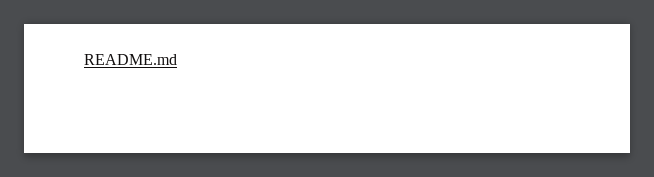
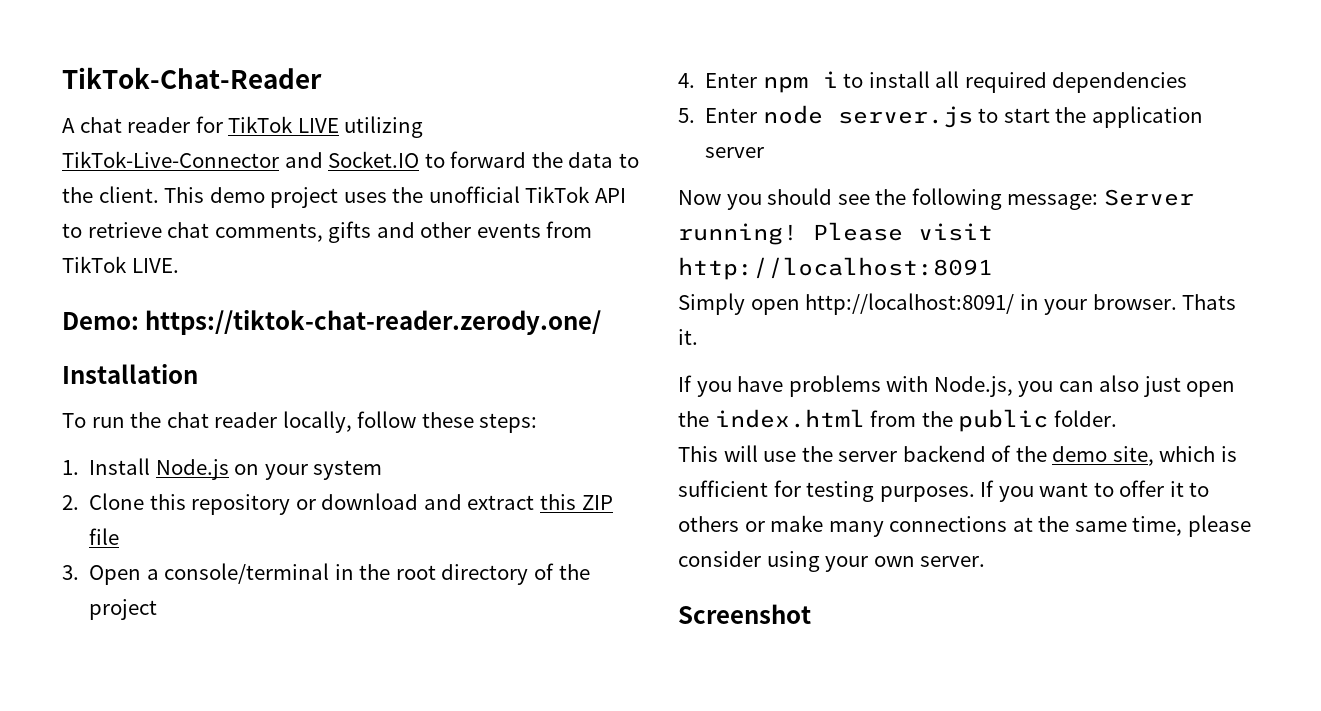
[84,54,177,65] README.md -> [62,67,322,89] [62,116,424,138] [62,151,639,168] [62,186,626,208] [62,221,593,243] [62,256,179,273] [62,310,602,335] [62,364,198,384] [62,411,538,433] [62,458,383,480] [62,493,613,515] [89,528,120,545] [62,563,590,585] [89,599,158,620] [678,71,1188,93] [678,105,1203,128] [705,147,765,158] [678,188,1194,210] [678,222,993,245] [678,257,993,280] [678,293,1237,315] [678,329,698,345] [678,375,1236,397] [678,409,1117,432] [678,445,1237,466] [678,480,1210,502] [678,515,1251,537] [678,551,986,572] [678,604,811,624] TikTok-Chat-Reader // A chat reader for TikTok LIVE utilizing TikTok-Live-Connector and Socket.IO to forward the data to the client. This demo project uses the unofficial TikTok API to retrieve chat comments, gifts and other events from TikTok LIVE. // Demo: https://tiktok-chat-reader.zerody.one/ // Installation // To run the chat reader locally, follow these steps: // 1. Install Node.js on your system // 2. Clone this repository or download and extract this ZIP file // 3. Open a console/terminal in the root directory of the project // 4. Enter npm i to install all required dependencies // 5. Enter node server.js to start the application server // Now you should see the following message: Server running! Please visit http://localhost:8091 // Simply open http://localhost:8091/ in your browser. Thats it. // If you have problems with Node.js, you can also just open the index.html from the public folder. // This will use the server backend of the demo site, which is sufficient for testing purposes. If you want to offer it to others or make many connections at the same time, please consider using your own server. // Screenshot

